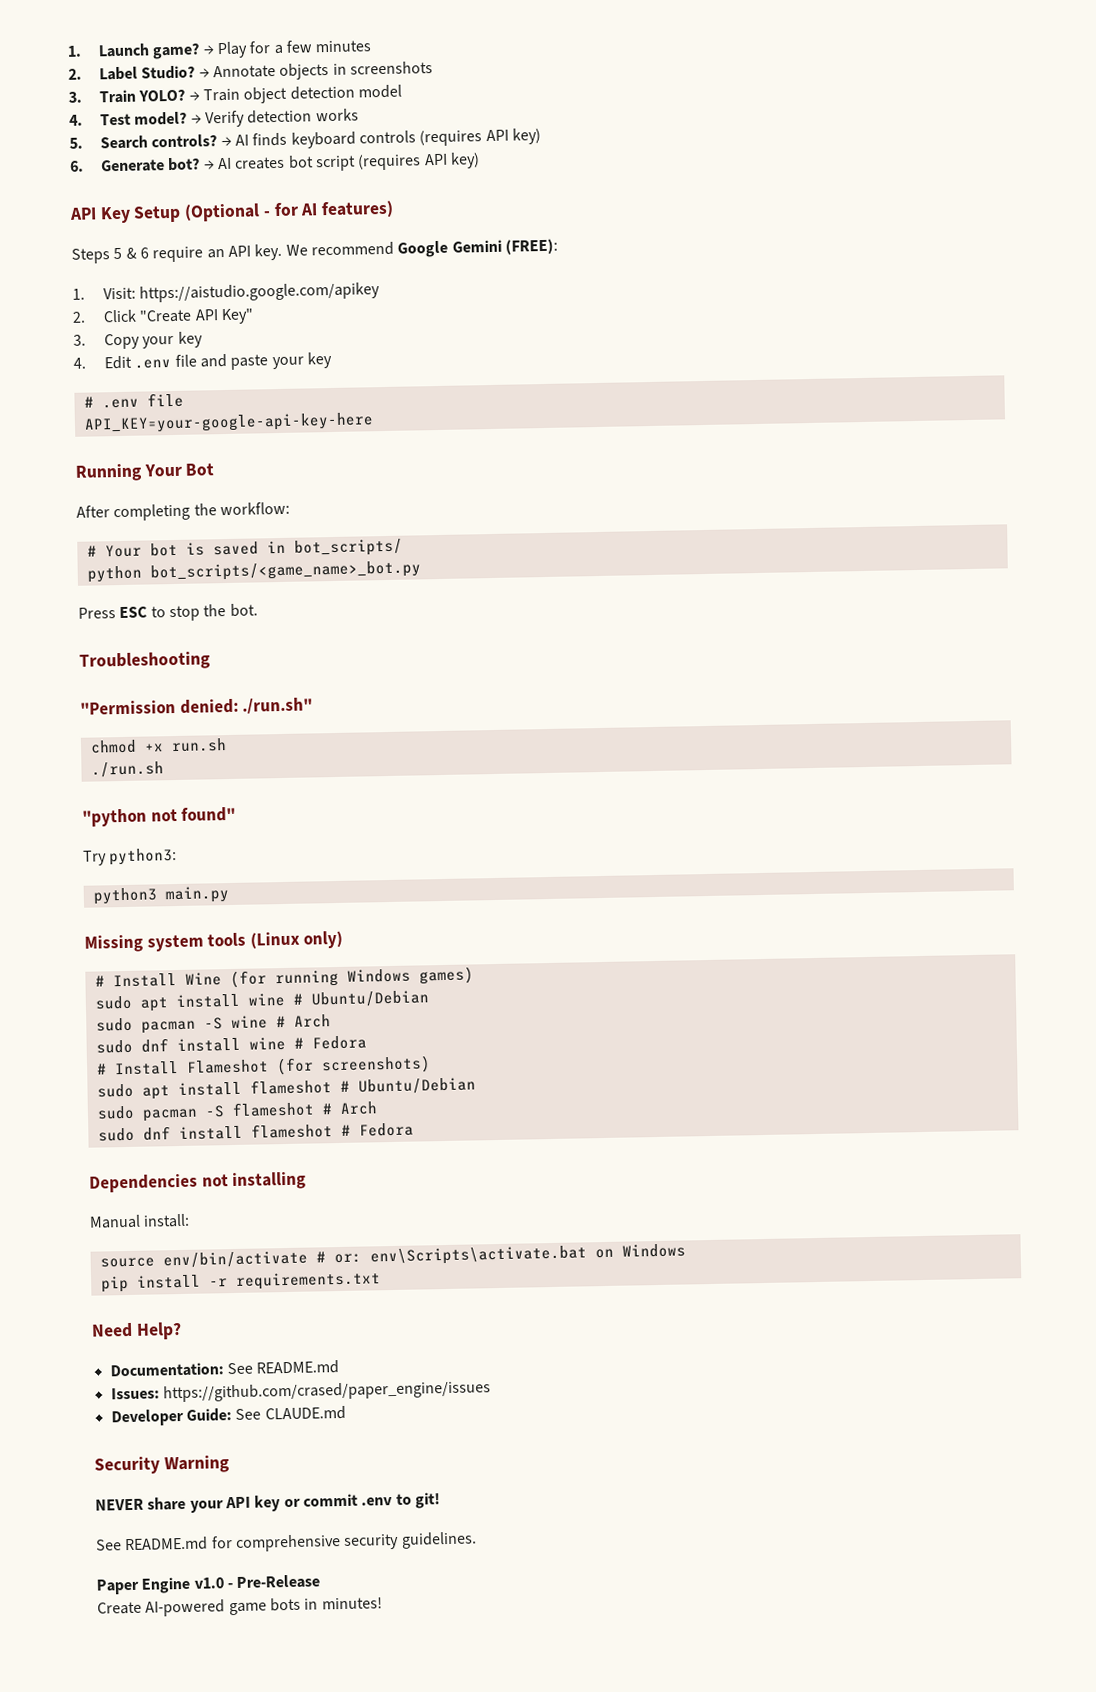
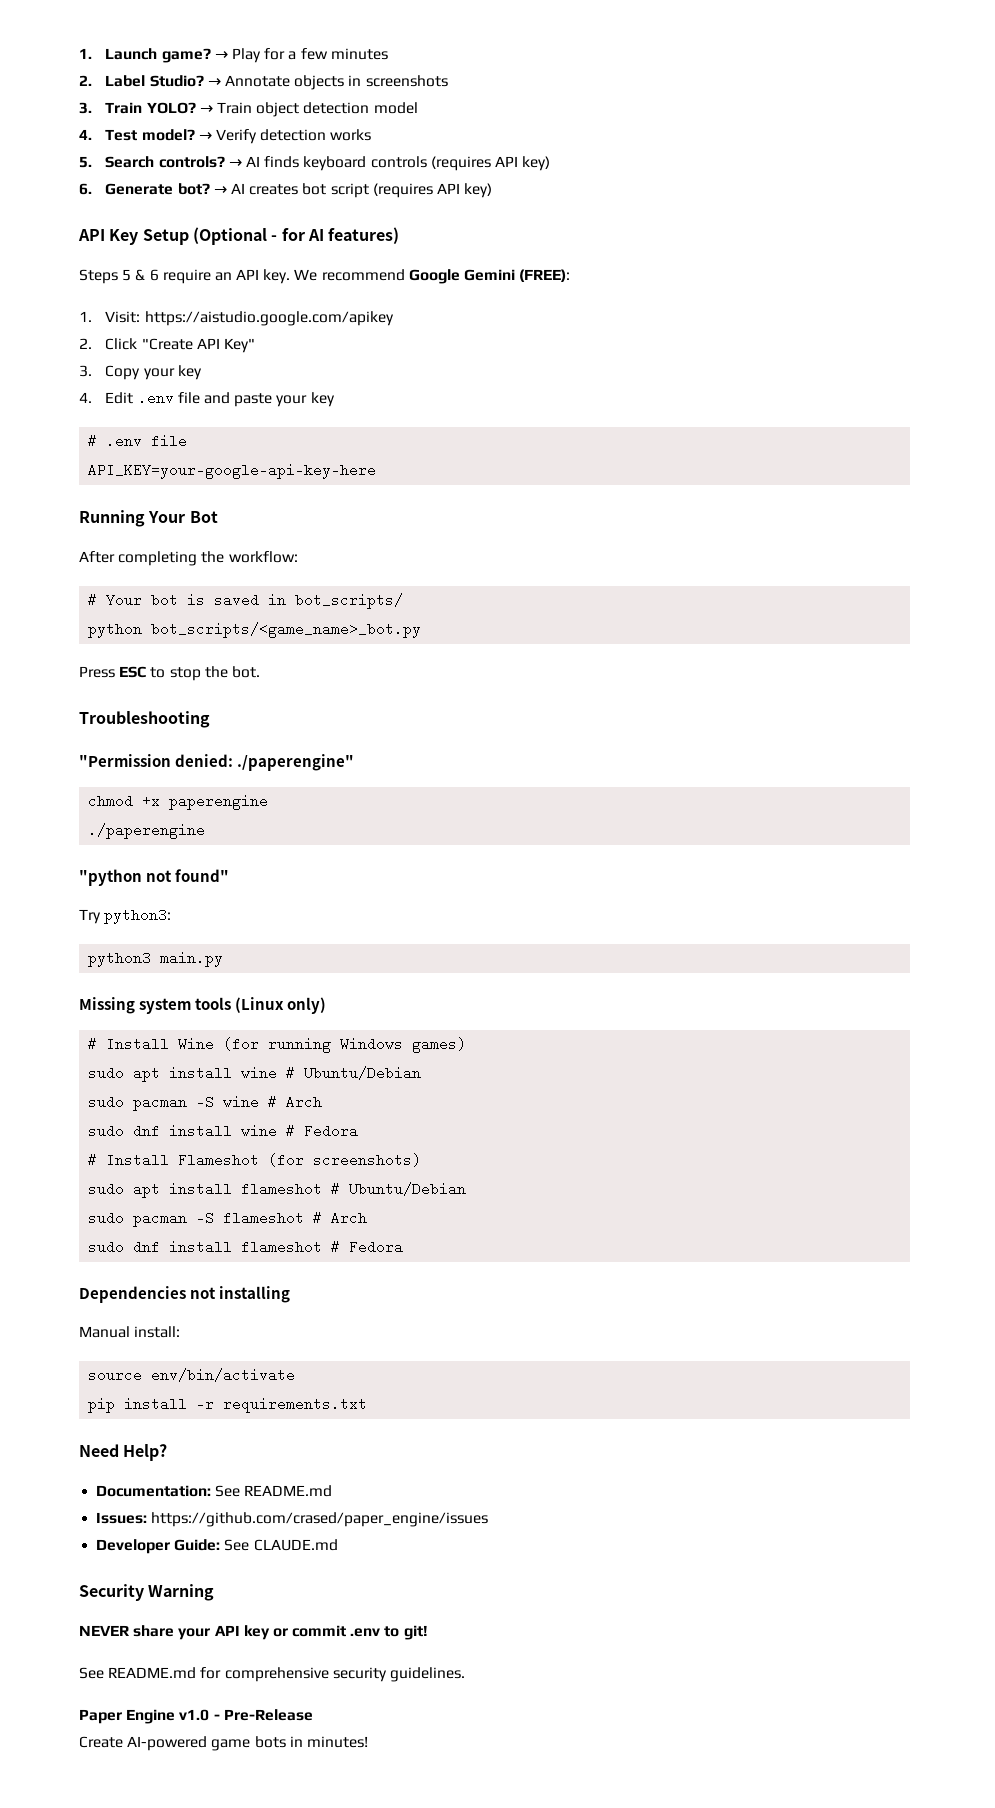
[242,697,314,714] ./run.sh" -> [237,754,355,771] ./paperengine"
[170,738,227,753] [90,761,164,778] run.sh // ./run.sh -> [169,794,269,810] [88,823,206,839] paperengine // ./paperengine
[315,1243,686,1266] # or: env\Scripts\activate.bat on Windows -> (296, 1375) none

